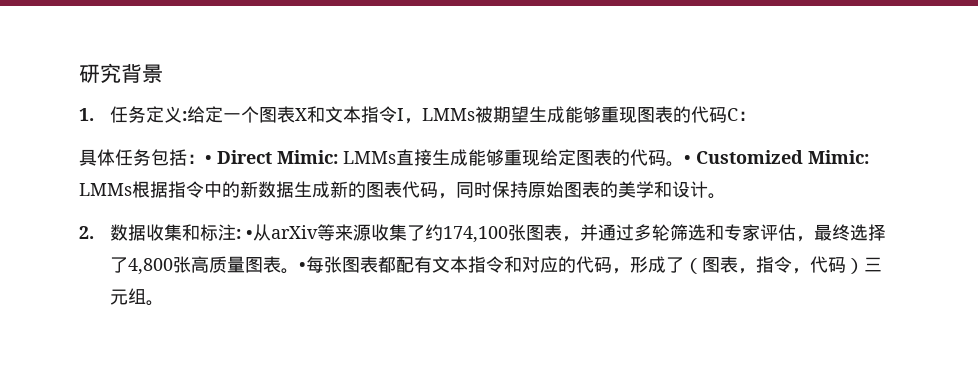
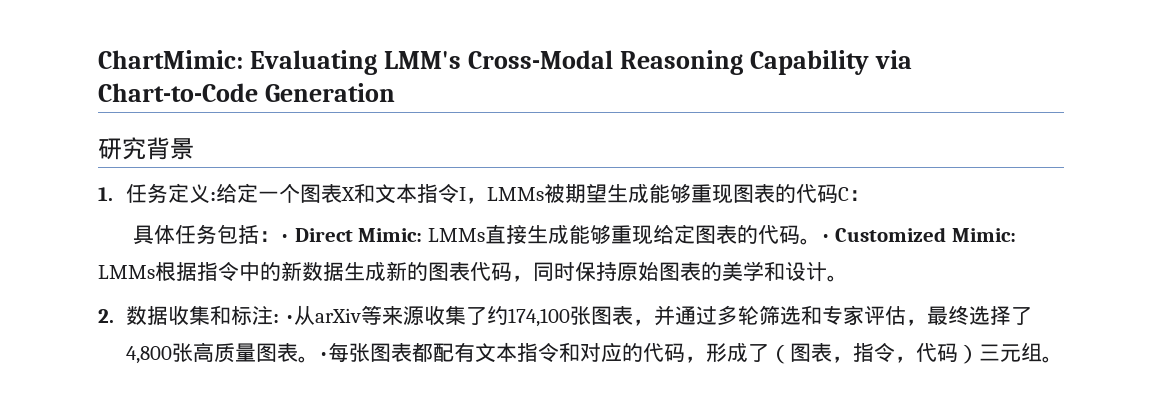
(79, 73) none -> [98,50,913,75] [98,83,396,102] ChartMimic: Evaluating LMM's Cross-Modal Reasoning Capability via Chart-to-Code Generation //

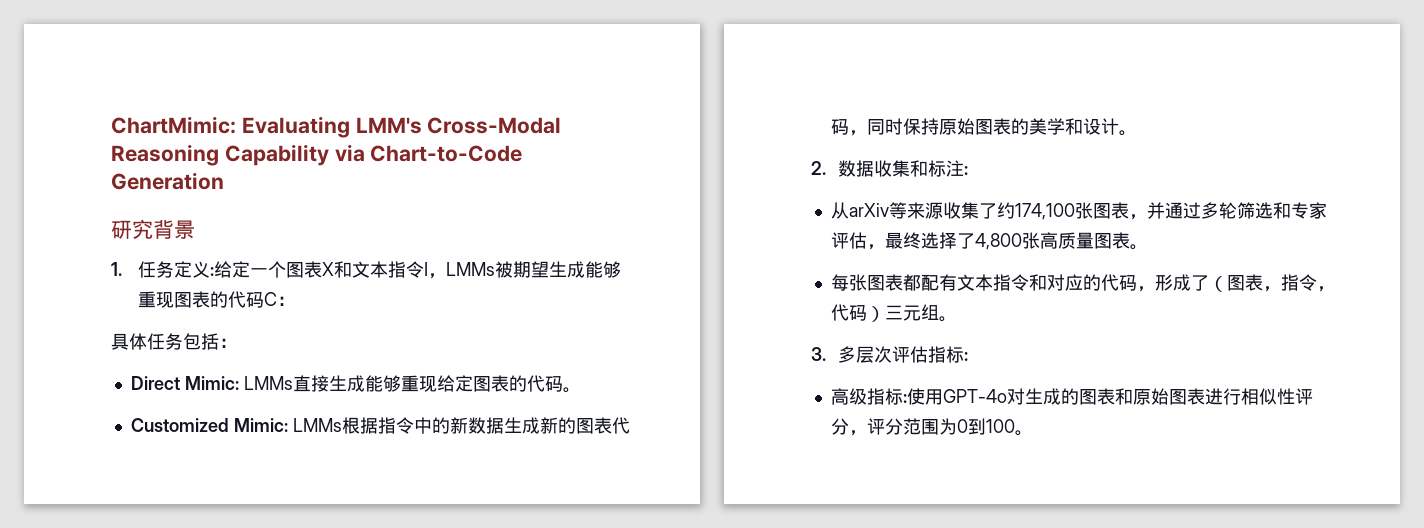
[280,234,290,242] • -> (237, 343) //
[820,234,830,242] • -> (581, 390) //
[284,315,294,323] • -> (969, 170) //
[319,352,329,360] • -> (1148, 247) //
(1064, 359) none -> [811,346,969,363] [830,388,1313,405] [830,418,1033,436] // 3.多层次评估指标: // 高级指标:使用GPT-4o对生成的图表和原始图表进行相似性评分，评分范围为0到100。

